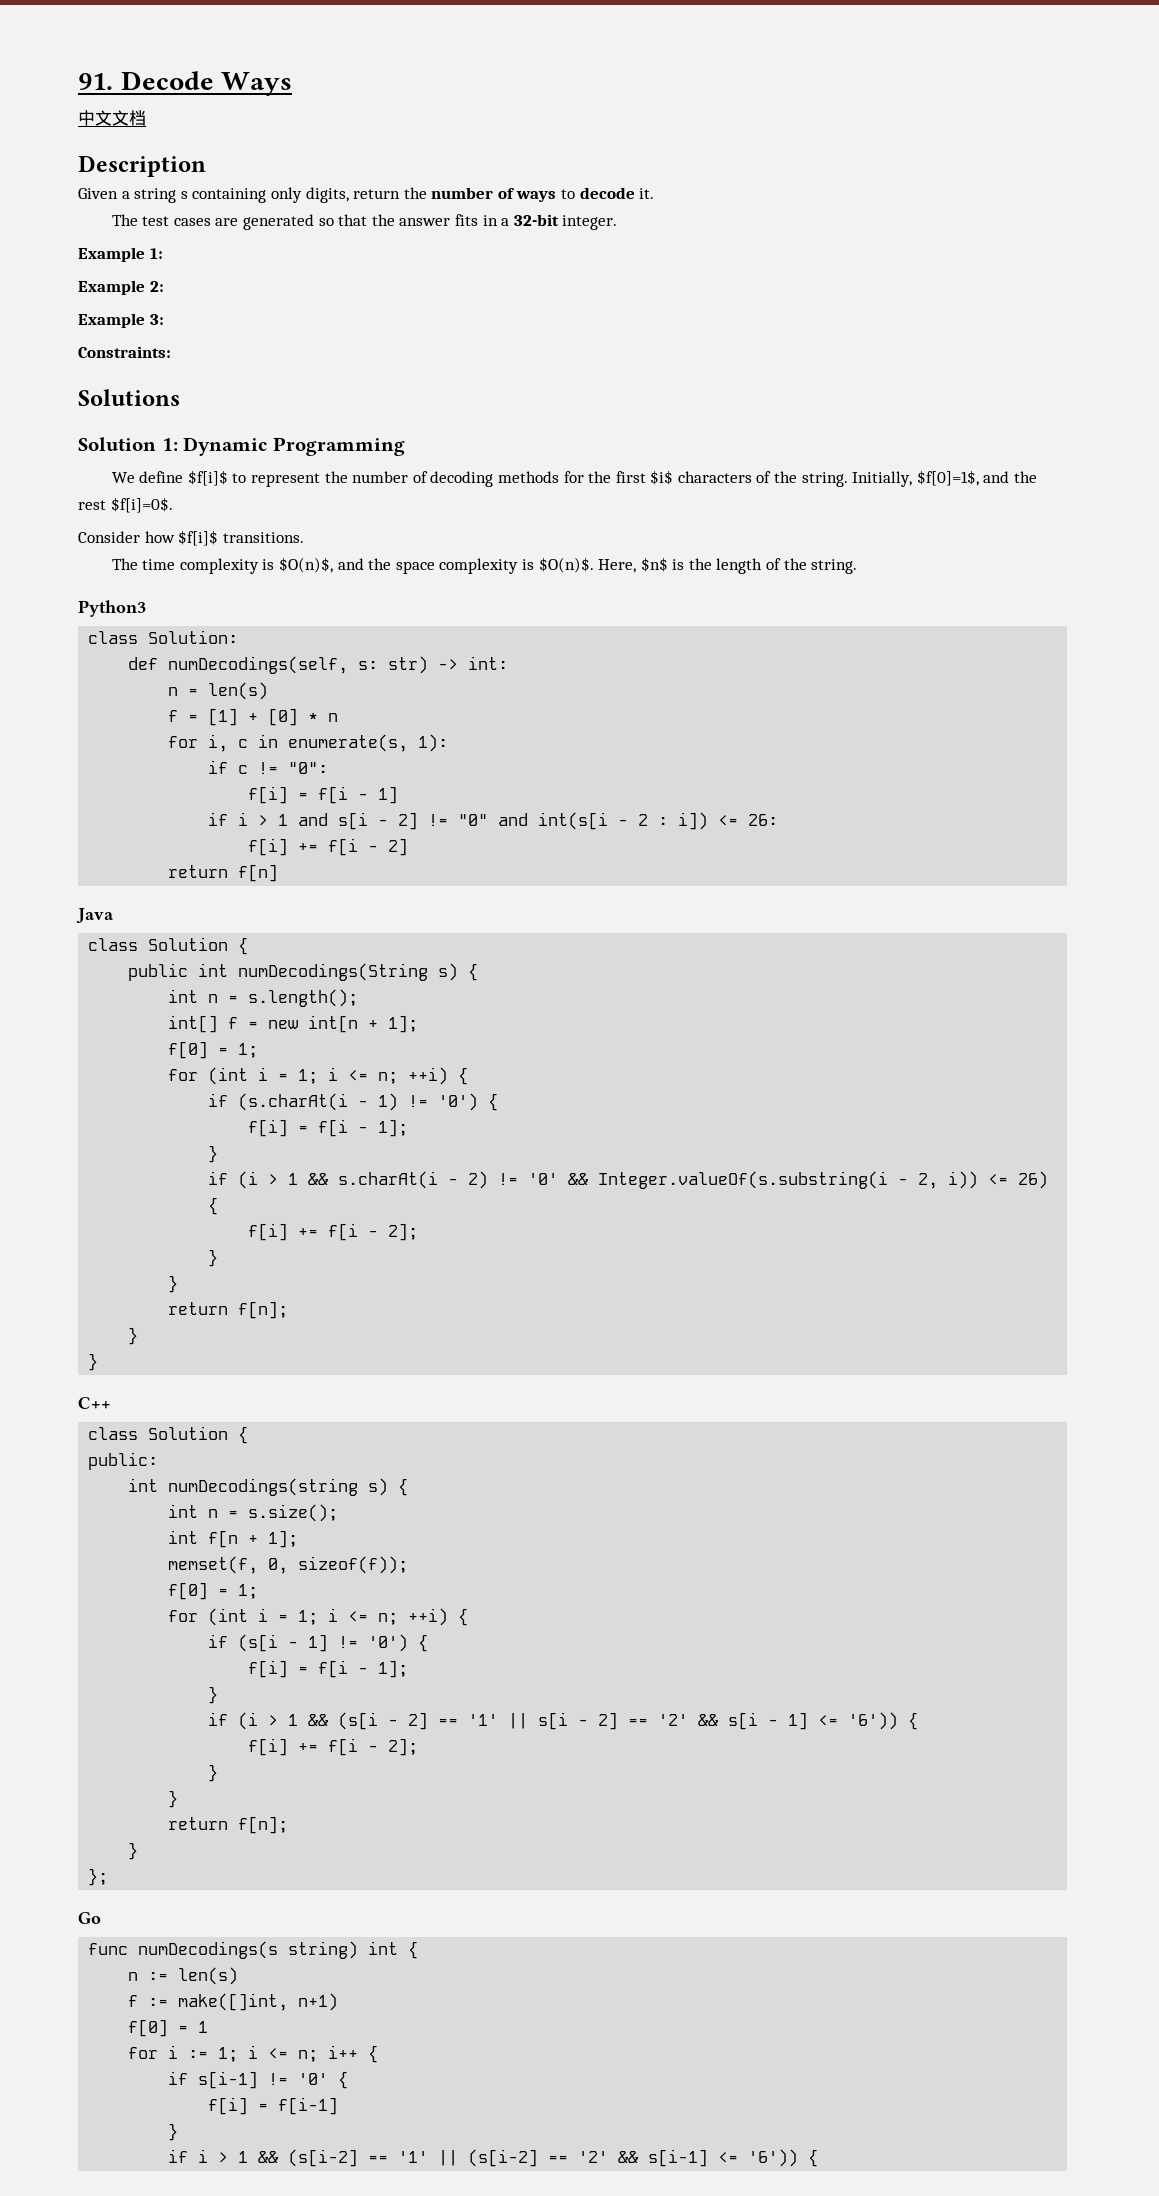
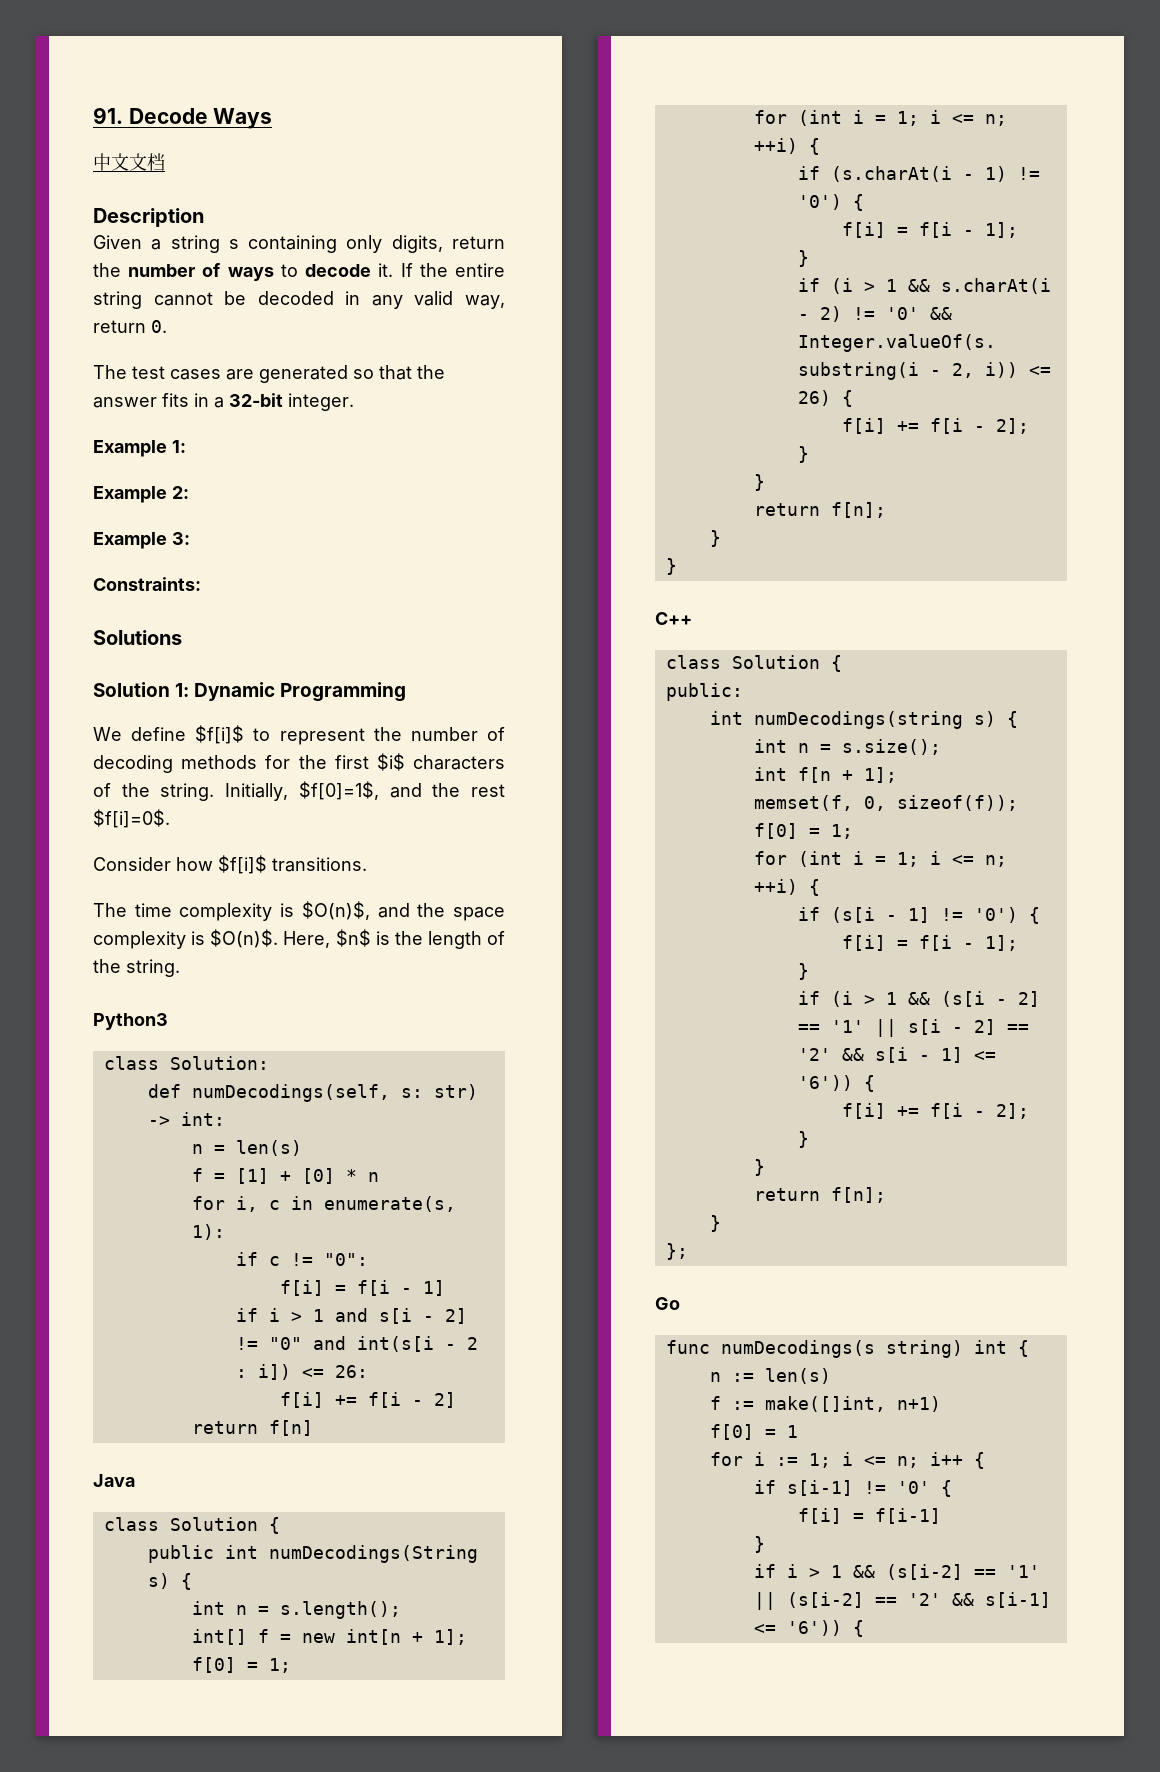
(655, 193) none -> [400,263,506,277] [93,291,505,309] [93,320,167,333] If the entire string cannot be decoded in any valid way, return 0.

